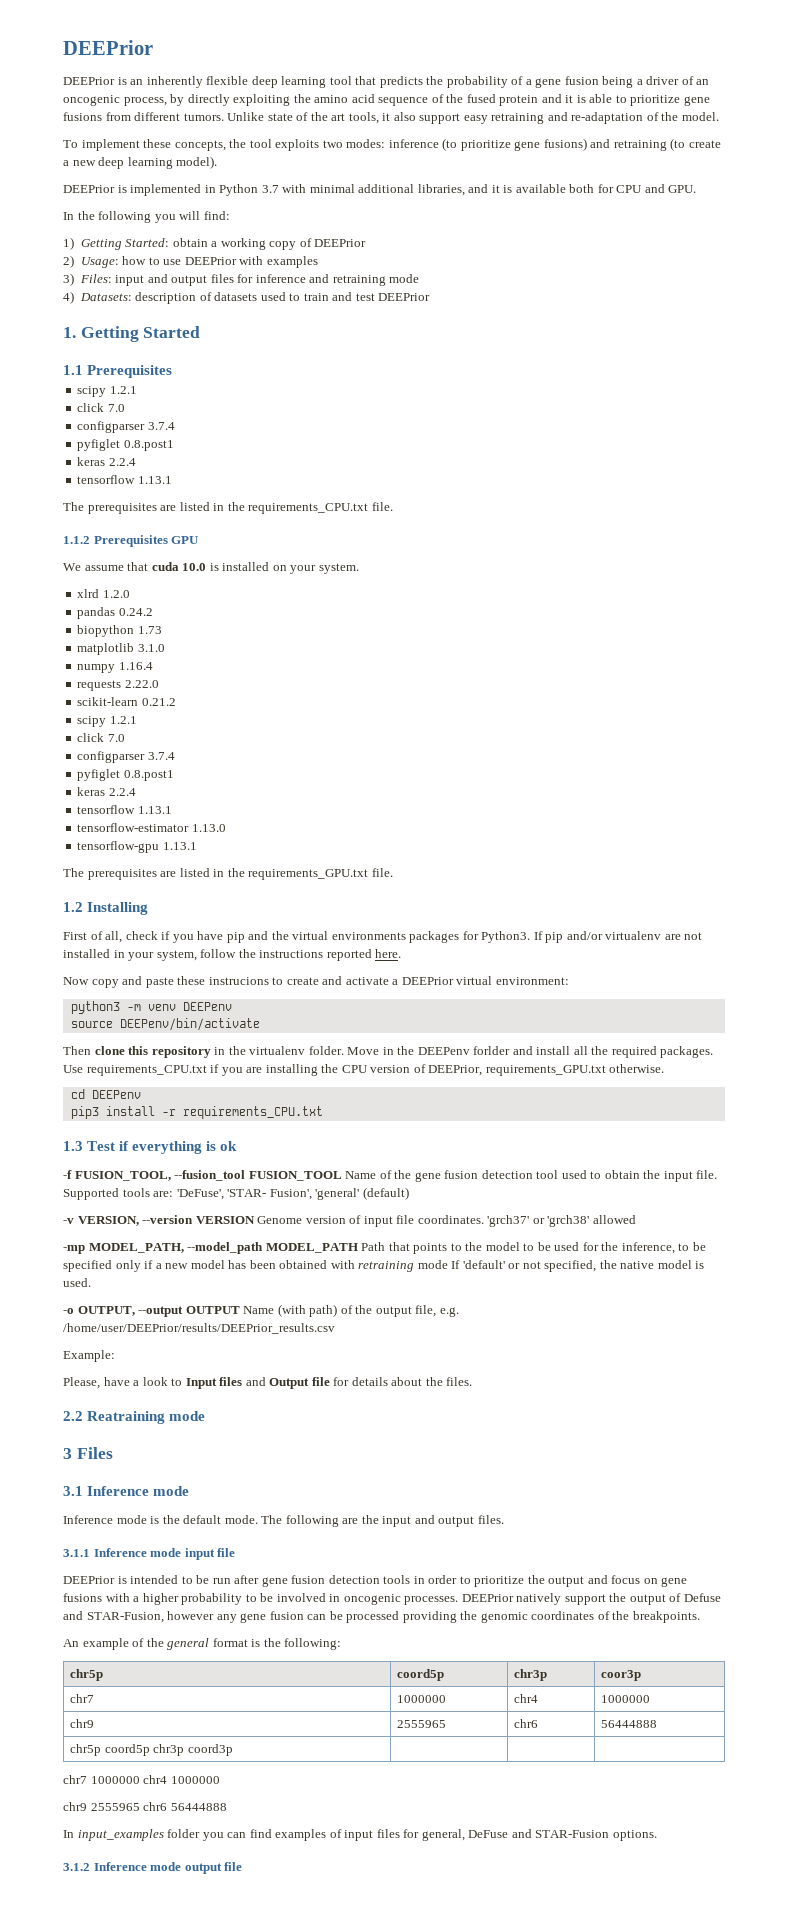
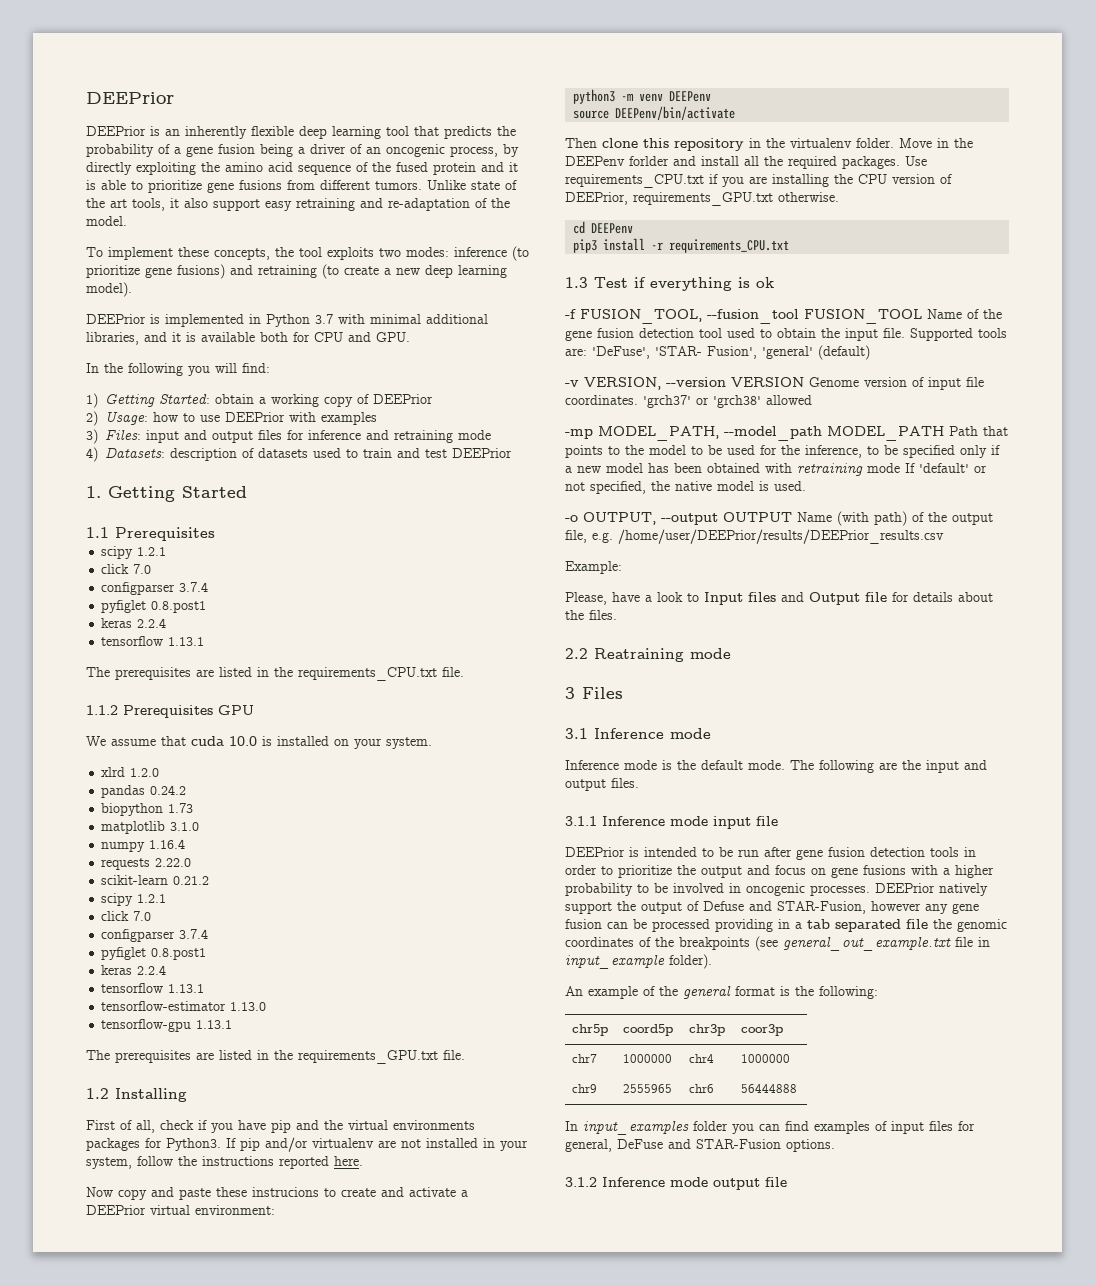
(457, 1617) none -> [778,919,928,932] in a tab separated file
[632,1611,700,1623] breakpoints. -> [679,936,990,951] [565,954,712,969] breakpoints (see general_out_example.txt file in input_example folder).
[70,1744,233,1756] [63,1775,220,1784] [63,1802,227,1811] // chr5p coord5p chr3p coord3p | | | // chr7 1000000 chr4 1000000 // chr9 2555965 chr6 56444888 -> (798, 1088) none

